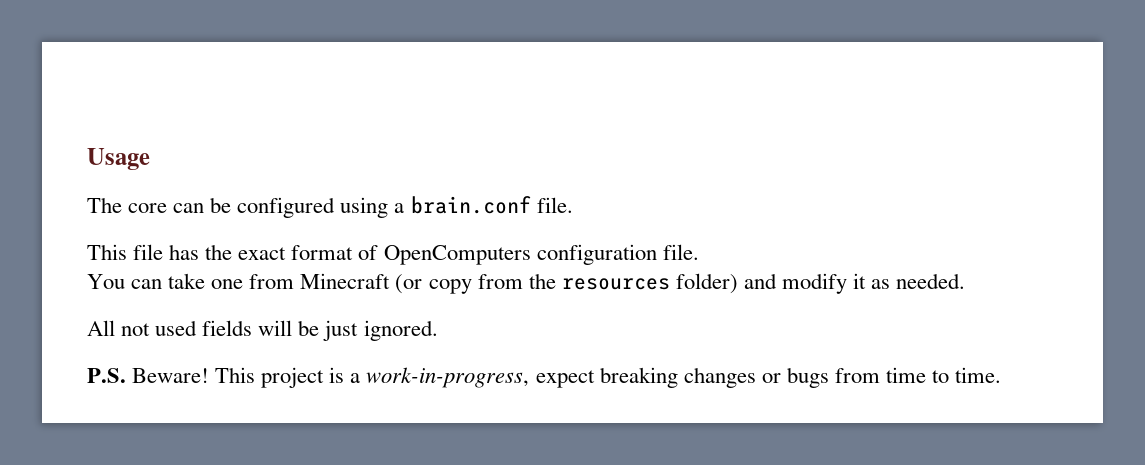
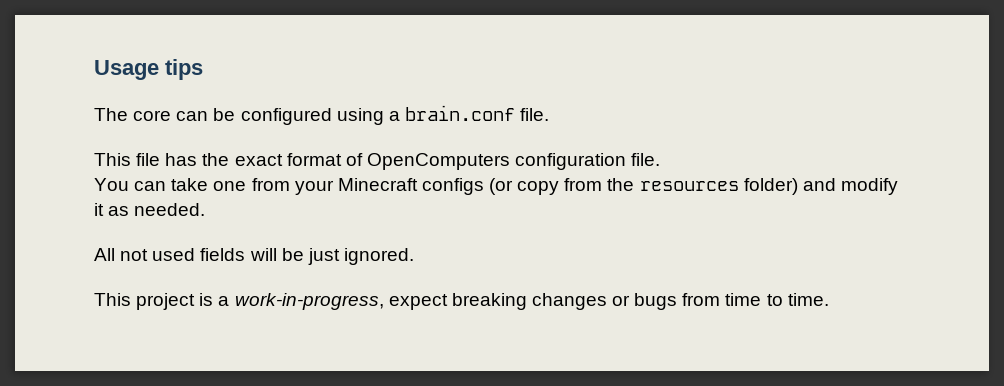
(150, 159) none -> [165,59,203,80] tips
[300,273,391,289] Minecraft -> [294,178,484,195] your Minecraft configs
[87,368,210,383] P.S. Beware! -> (414, 256) none

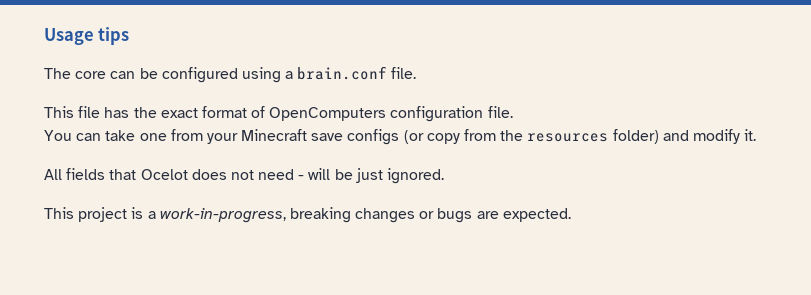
(418, 184) none -> [311,133,344,141] save
[94,203,206,216] [94,248,246,261] it as needed. // All not used fields -> [744,129,757,141] [44,168,305,180] it. // All fields that Ocelot does not need -
[388,294,448,310] expect -> (286, 215) none
[682,293,829,306] from time to time. -> [476,208,571,222] are expected.

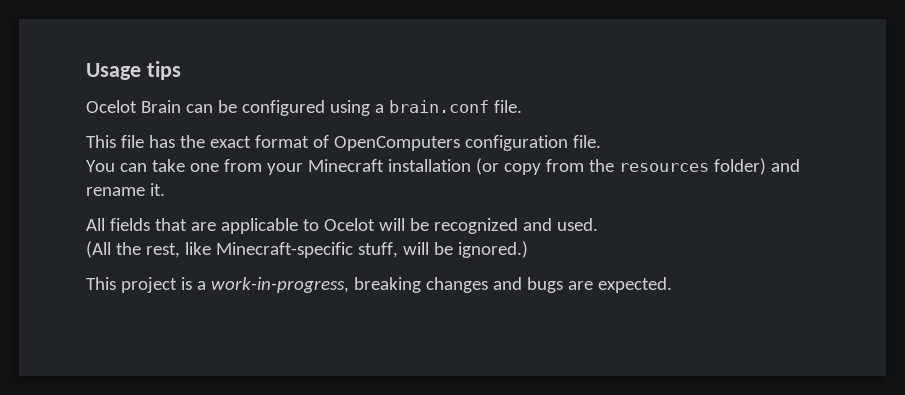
[44,68,107,79] The core -> [86,100,181,113] Ocelot Brain
[311,129,400,145] save configs -> [387,159,471,172] installation
[692,129,740,144] modify -> [86,187,145,196] rename
[140,168,445,184] Ocelot does not need - will be just ignored. -> [190,218,598,234] [86,241,528,258] are applicable to Ocelot will be recognized and used. // (All the rest, like Minecraft-specific stuff, will be ignored.)
[419,211,435,219] or -> [492,277,522,290] and

